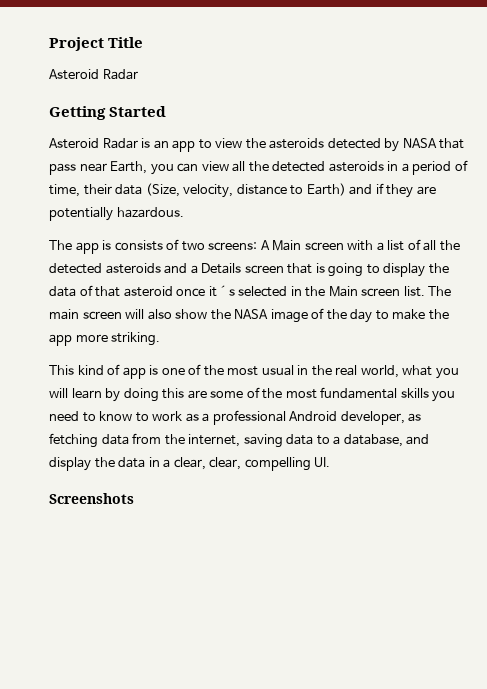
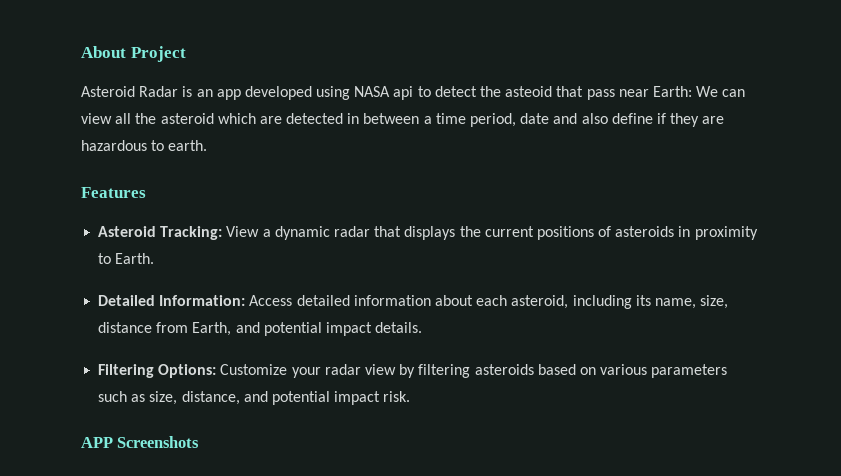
(49, 44) none -> [81,46,126,58] About
[108,37,144,48] [49,69,138,80] [49,106,167,120] Title // Asteroid Radar // Getting Started -> (186, 54) none
[198,138,437,152] to view the asteroids detected by NASA -> [244,86,553,100] developed using NASA api to detect the asteoid
[110,161,174,175] Earth, you -> [652,86,719,97] Earth: We
[272,160,468,175] [49,183,436,198] [49,207,184,221] [49,239,460,254] [49,263,449,277] [49,285,452,297] [49,308,449,323] [49,332,161,346] [49,364,459,379] [49,387,456,402] [49,410,422,425] [49,433,430,448] [49,457,331,471] detected asteroids in a period of time, their data (Size, velocity, distance to Earth) and if they are potentially hazardous. // The app is consists of two screens: A Main screen with a list of all the detected asteroids and a Details screen that is going to display the data of that asteroid once it´s selected in the Main screen list. The main screen will also show the NASA image of the day to make the app more striking. // This kind of app is one of the most usual in the real world, what you will learn by doing this are some of the most fundamental skills you need to know to work as a professional Android developer, as fetching data from the internet, saving data to a database, and display the data in a clear, clear, compelling UI. // -> [160,113,725,127] [81,140,208,151] [81,187,146,198] [98,226,758,240] [98,253,155,264] [98,295,729,309] [98,322,423,336] [98,364,728,378] [98,391,411,405] [81,437,113,448] asteroid which are detected in between a time period, date and also define if they are hazardous to earth. // Features // Asteroid Tracking: View a dynamic radar that displays the current positions of asteroids in proximity to Earth. // Detailed Information: Access detailed information about each asteroid, including its name, size, distance from Earth, and potential impact details. // Filtering Options: Customize your radar view by filtering asteroids based on various parameters such as size, distance, and potential impact risk. // APP

